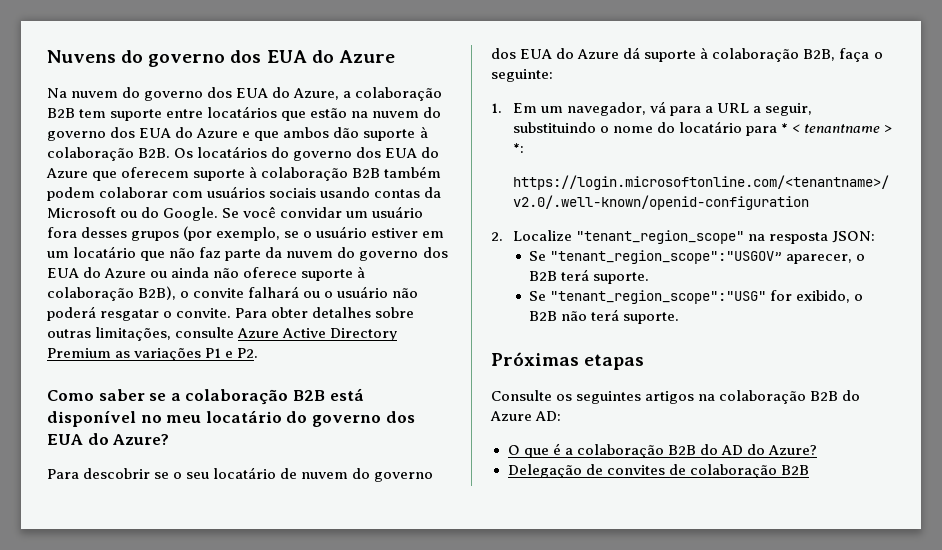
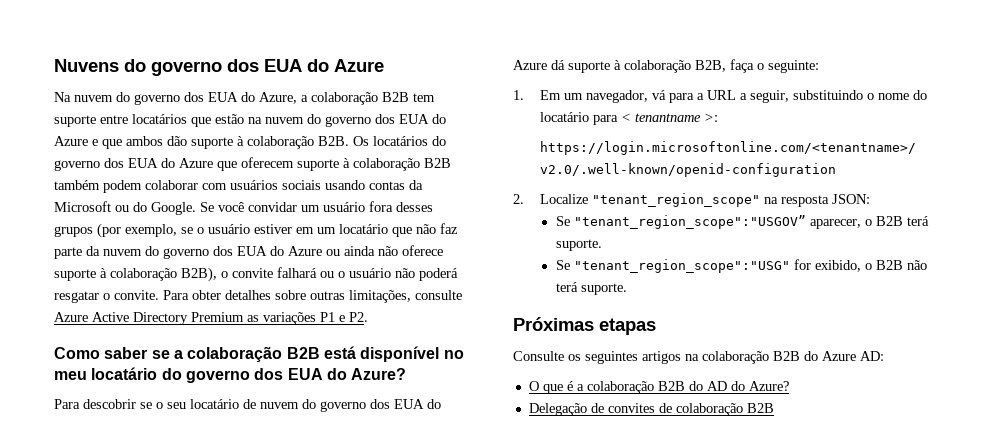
[780,123,788,133] * -> (618, 120) none
[884,125,893,133] [512,143,524,153] > *: -> [703,113,718,122] >:

